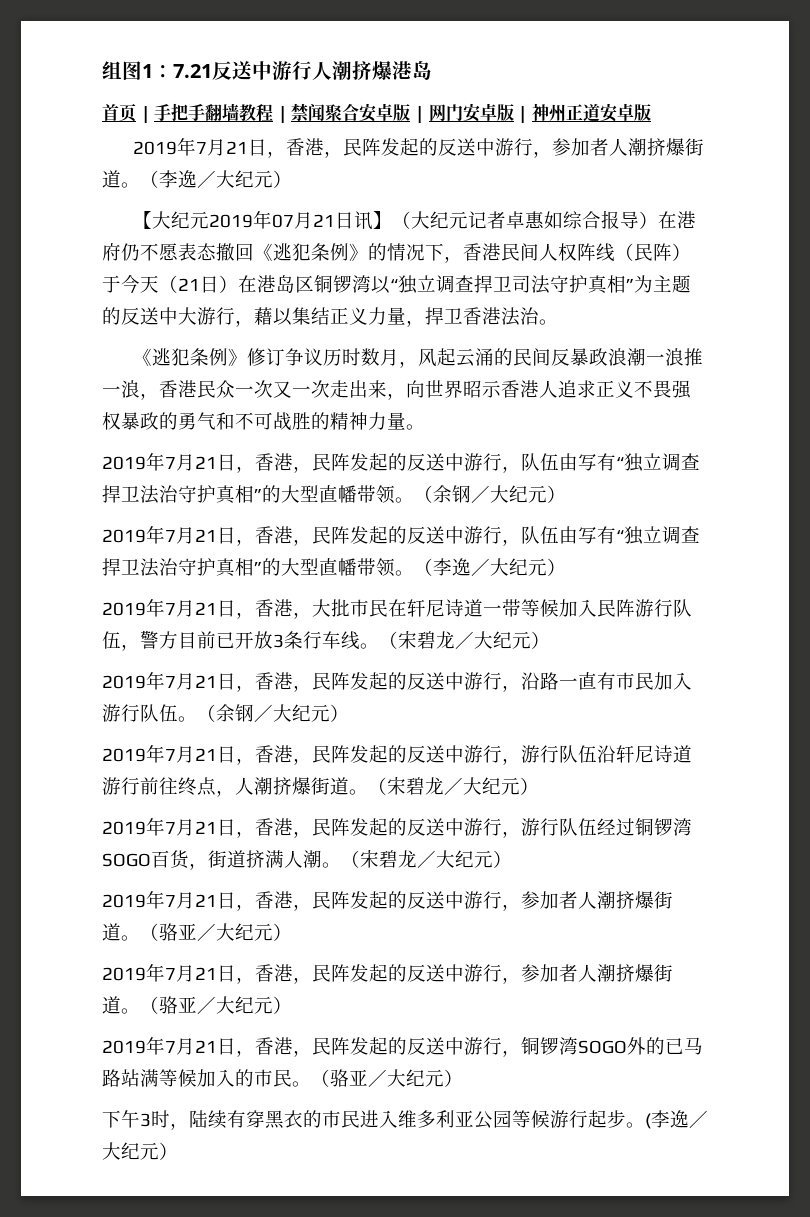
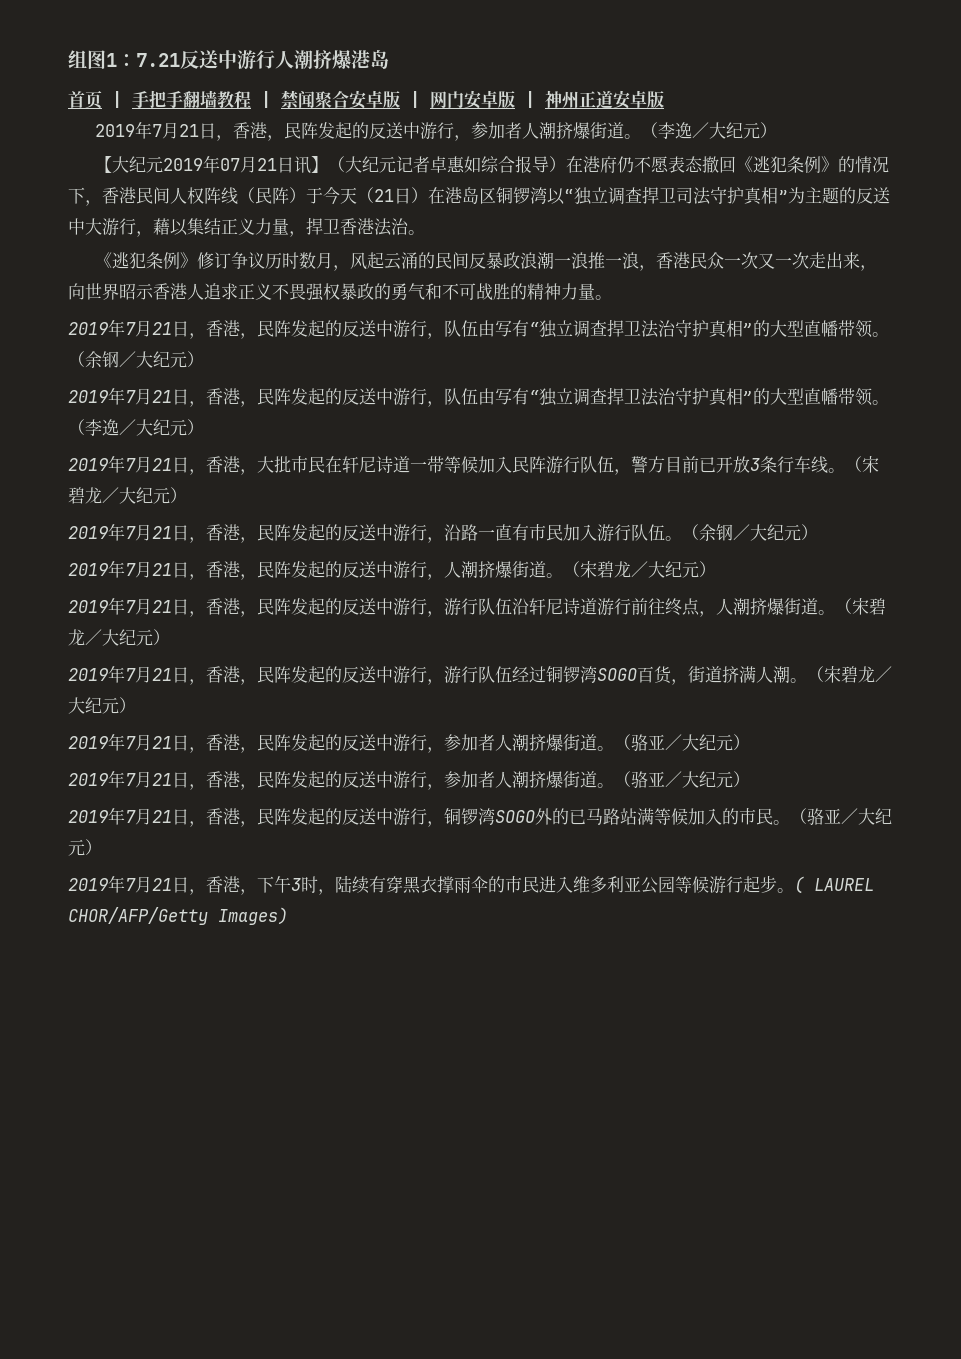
(349, 713) none -> [68,560,716,580] // 2019年7月21日，香港，民阵发起的反送中游行，人潮挤爆街道。（宋碧龙／大纪元）
(463, 1078) none -> [68,875,257,895] 2019年7月21日，香港，
(303, 1119) none -> [437,876,488,894] 撑雨伞
[651,1110,708,1128] [102,1142,178,1160] 李逸／大纪元） -> [814,878,874,891] [68,907,288,925] LAUREL CHOR/AFP/Getty Images)

